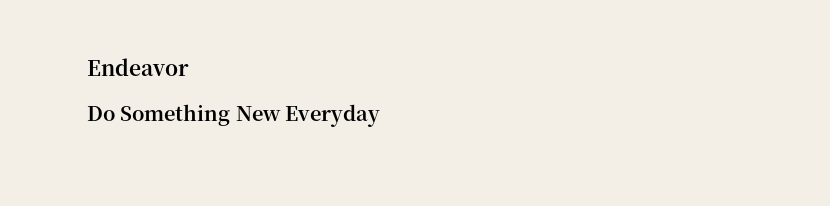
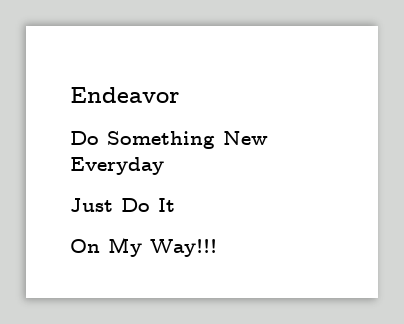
(381, 115) none -> [70,198,175,212] [70,237,217,257] // Just Do It // On My Way!!!

